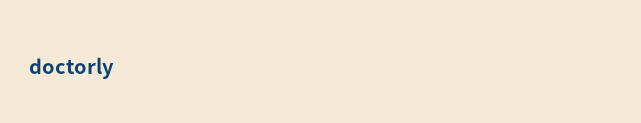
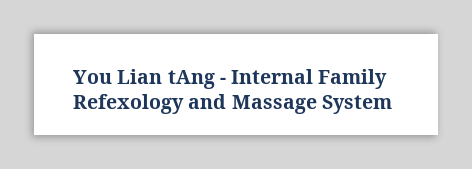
[29,57,114,79] doctorly -> [73,69,388,89] [73,94,392,114] You Lian tAng - Internal Family Refexology and Massage System

